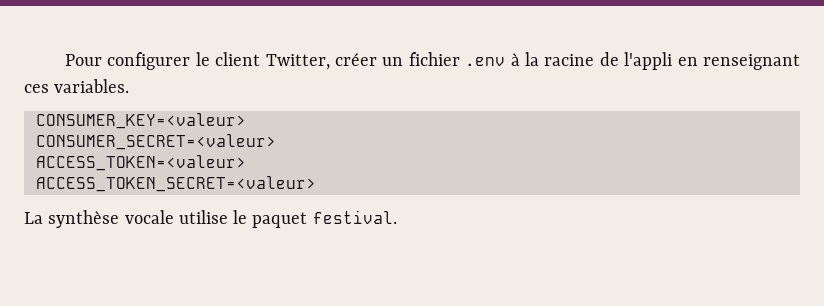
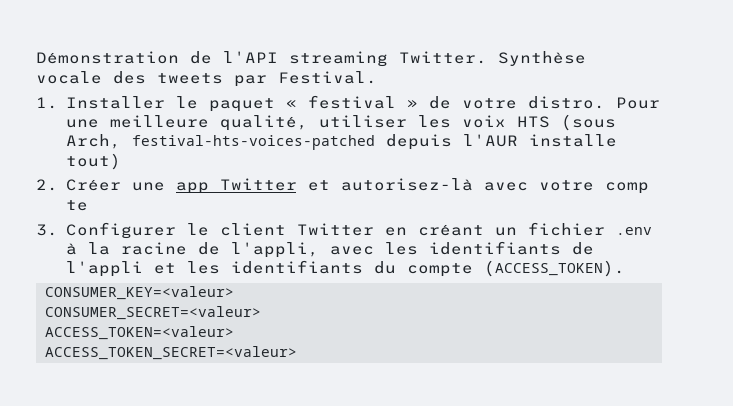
[65,52,378,70] Pour configurer le client Twitter, créer -> [36,51,586,67] [36,71,377,87] [36,95,660,112] [65,114,616,131] [65,134,617,150] [65,153,121,170] [36,178,649,194] [65,200,88,211] [36,222,484,239] Démonstration de l'API streaming Twitter. Synthèse vocale des tweets par Festival. // 1. Installer le paquet « festival » de votre distro. Pour une meilleure qualité, utiliser les voix HTS (sous Arch, festival-hts-voices-patched depuis l'AUR installe tout) // 2. Créer une app Twitter et autorisez-là avec votre comp te // 3. Configurer le client Twitter en créant
[624,52,801,70] [24,79,130,93] [35,113,246,129] [35,134,276,150] [35,155,246,171] [35,176,316,192] [24,210,397,228] l'appli en renseignant ces variables. // CONSUMER_KEY=<valeur> // CONSUMER_SECRET=<valeur> // ACCESS_TOKEN=<valeur> // ACCESS_TOKEN_SECRET=<valeur> // La synthèse vocale utilise le paquet festival. -> [230,241,594,258] [65,260,625,277] [45,286,234,300] [45,306,261,320] [45,326,234,340] [45,346,297,360] l'appli, avec les identifiants de l'appli et les identifiants du compte (ACCESS_TOKEN). // CONSUMER_KEY=<valeur> // CONSUMER_SECRET=<valeur> // ACCESS_TOKEN=<valeur> // ACCESS_TOKEN_SECRET=<valeur>

